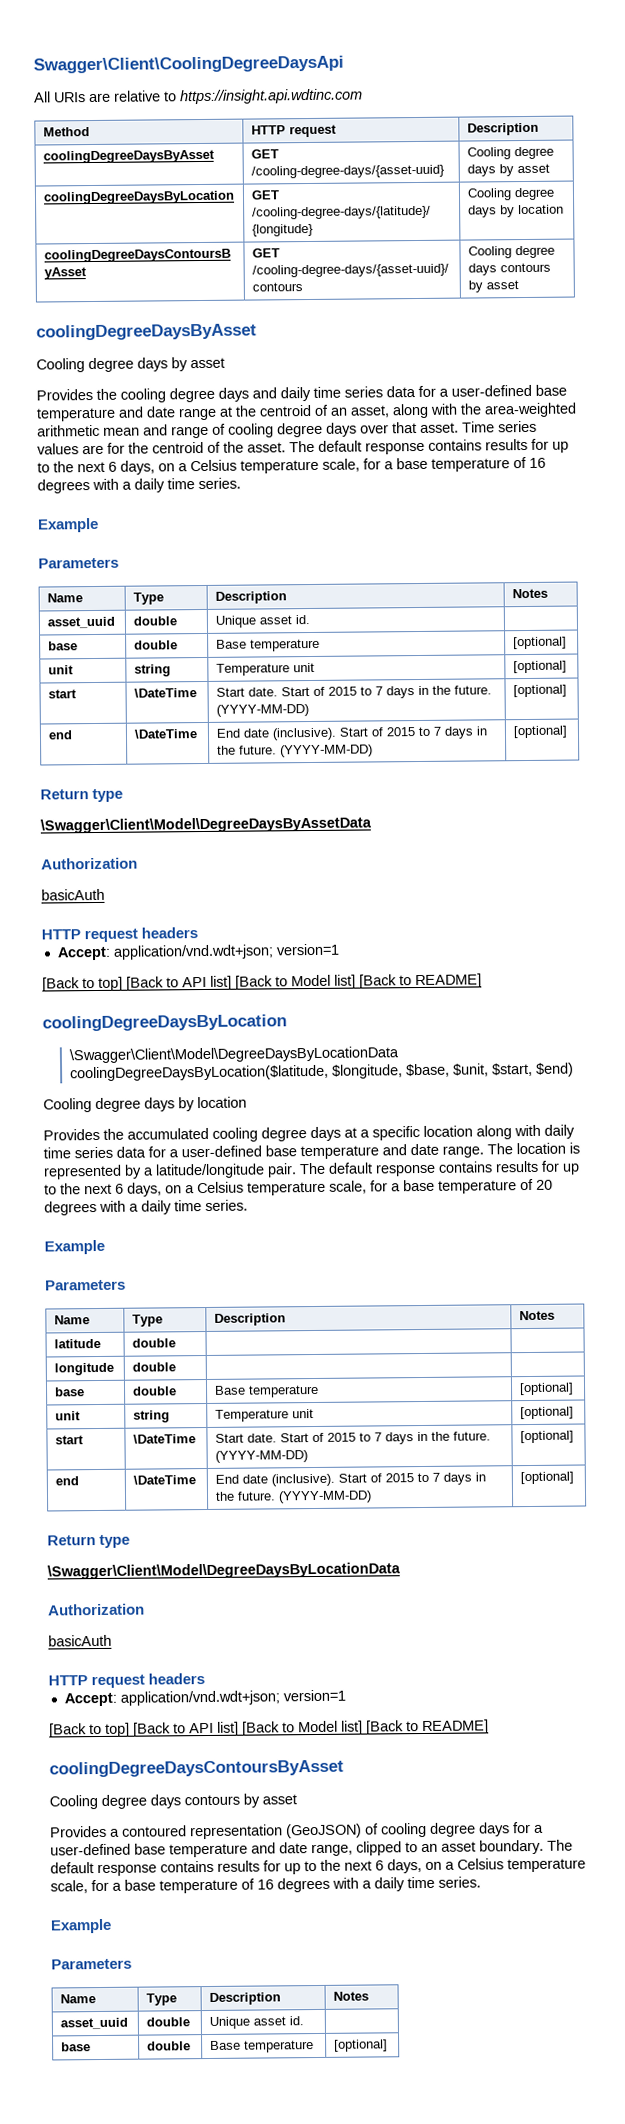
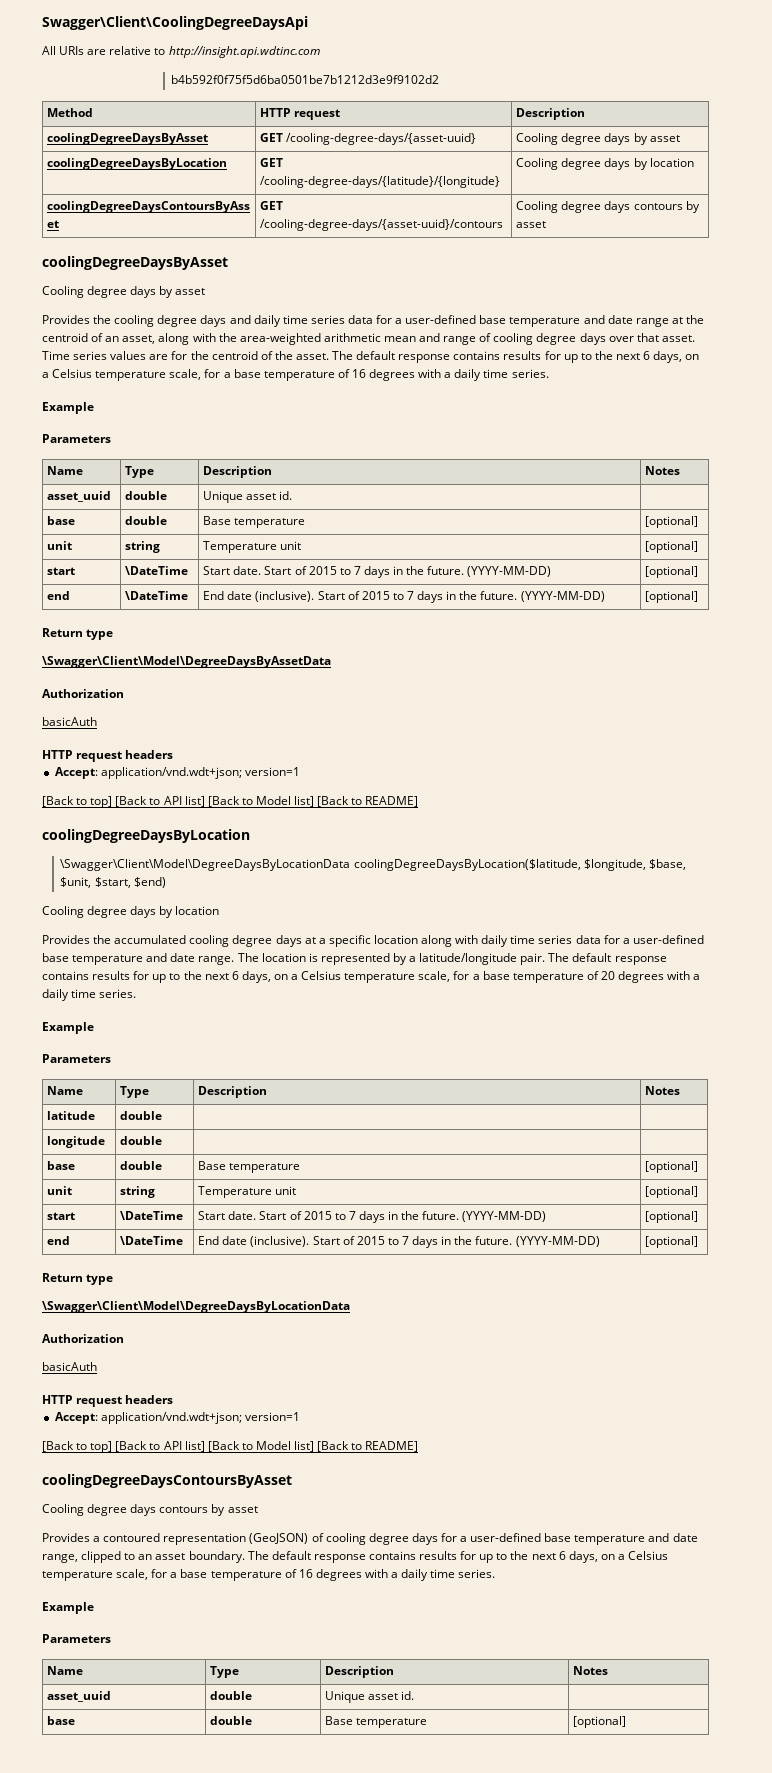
[180,88,363,105] https://insight.api.wdtinc.com -> [168,46,320,58] [170,75,439,84] http://insight.api.wdtinc.com // b4b592f0f75f5d6ba0501be7b1212d3e9f9102d2

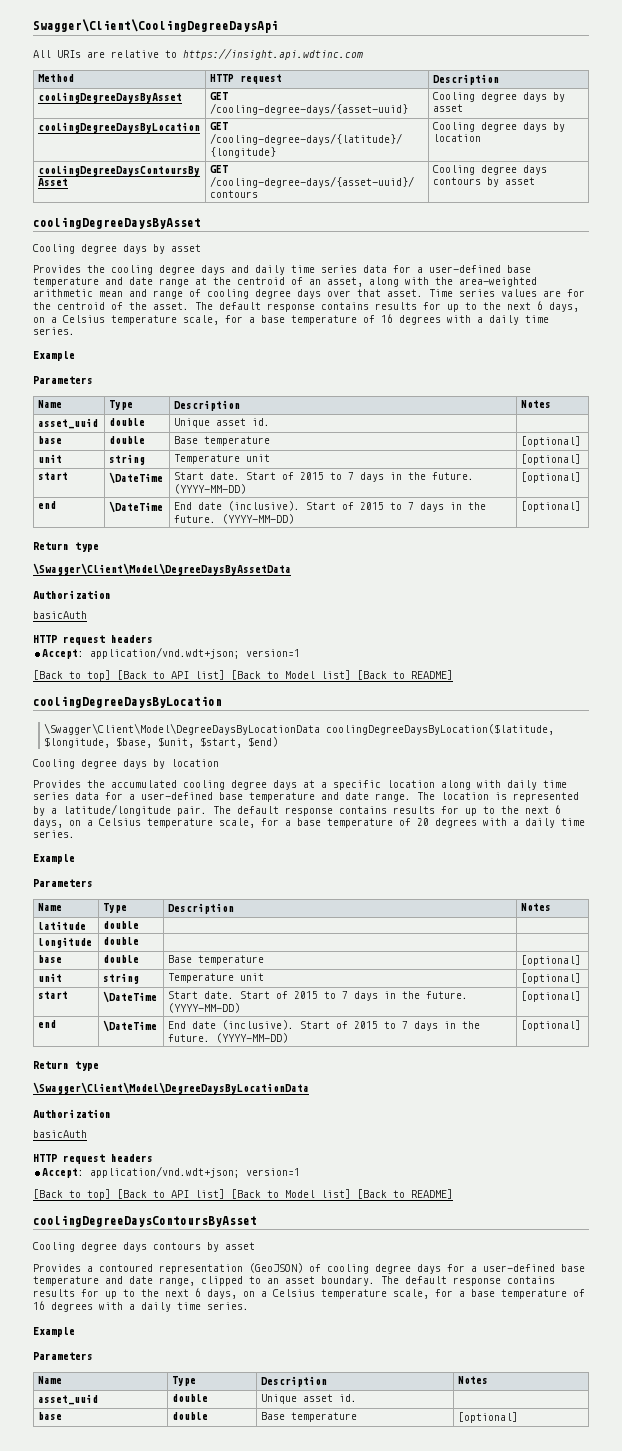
[168,46,320,58] [170,75,439,84] http://insight.api.wdtinc.com // b4b592f0f75f5d6ba0501be7b1212d3e9f9102d2 -> [183,48,363,60] https://insight.api.wdtinc.com

